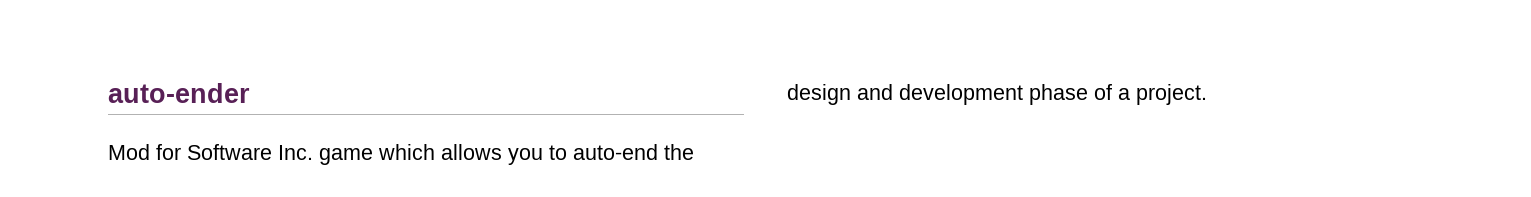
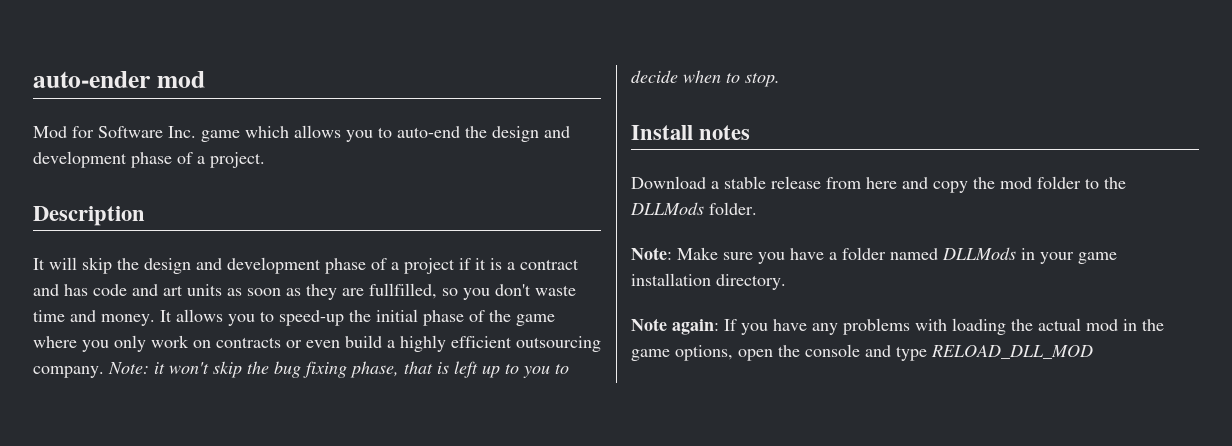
(250, 93) none -> [156,71,205,88] mod
(1207, 94) none -> [33,206,145,226] [33,257,579,274] [33,283,576,300] [33,309,555,326] [33,335,601,352] [33,361,569,378] [631,70,780,87] [631,125,751,140] [631,176,1126,193] [630,202,757,215] [631,247,1117,264] [631,273,786,290] [631,318,1164,335] [631,344,1093,361] // Description // It will skip the design and development phase of a project if it is a contract and has code and art units as soon as they are fullfilled, so you don't waste time and money. It allows you to speed-up the initial phase of the game where you only work on contracts or even build a highly efficient outsourcing company. Note: it won't skip the bug fixing phase, that is left up to you to decide when to stop. // Install notes // Download a stable release from here and copy the mod folder to the DLLMods folder. // Note: Make sure you have a folder named DLLMods in your game installation directory. // Note again: If you have any problems with loading the actual mod in the game options, open the console and type RELOAD_DLL_MOD

